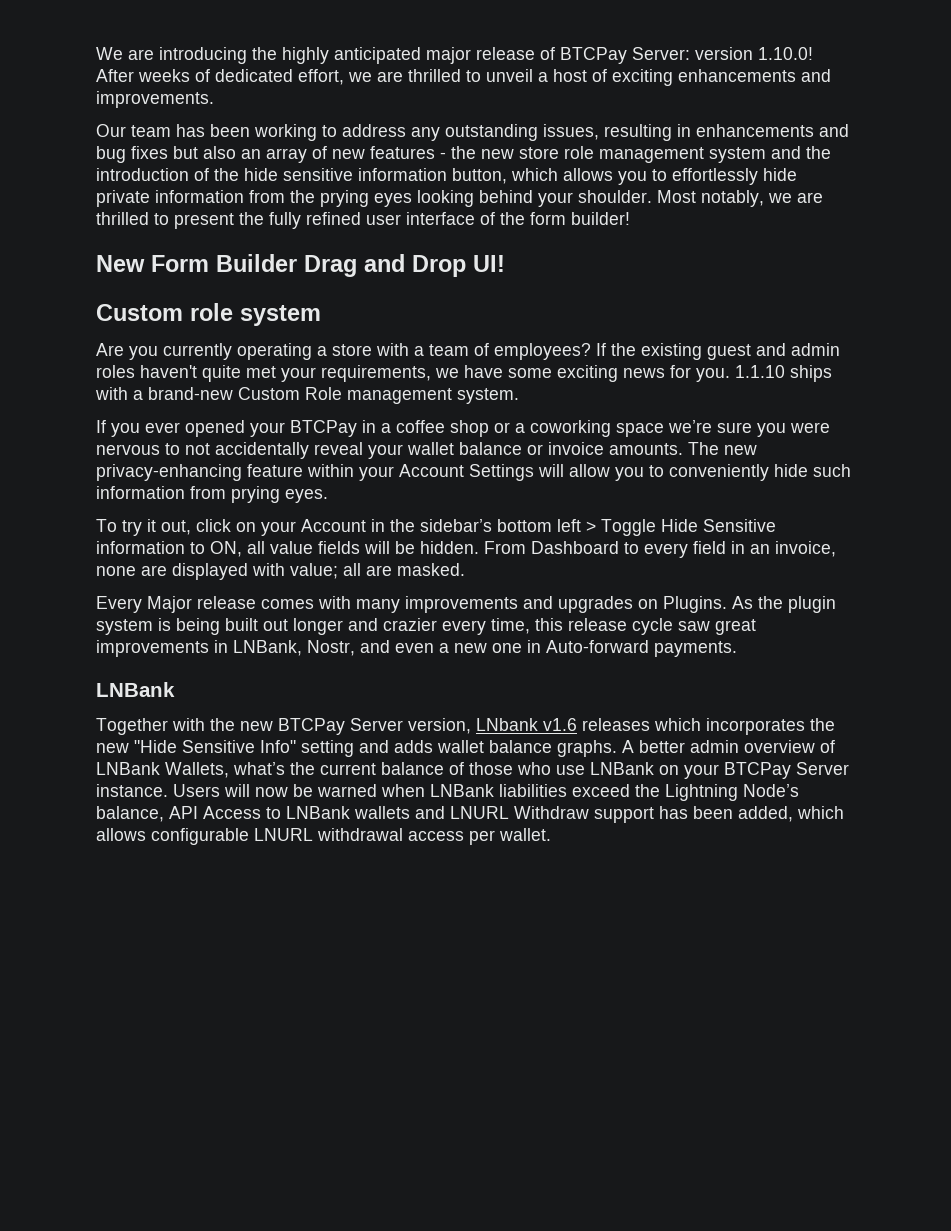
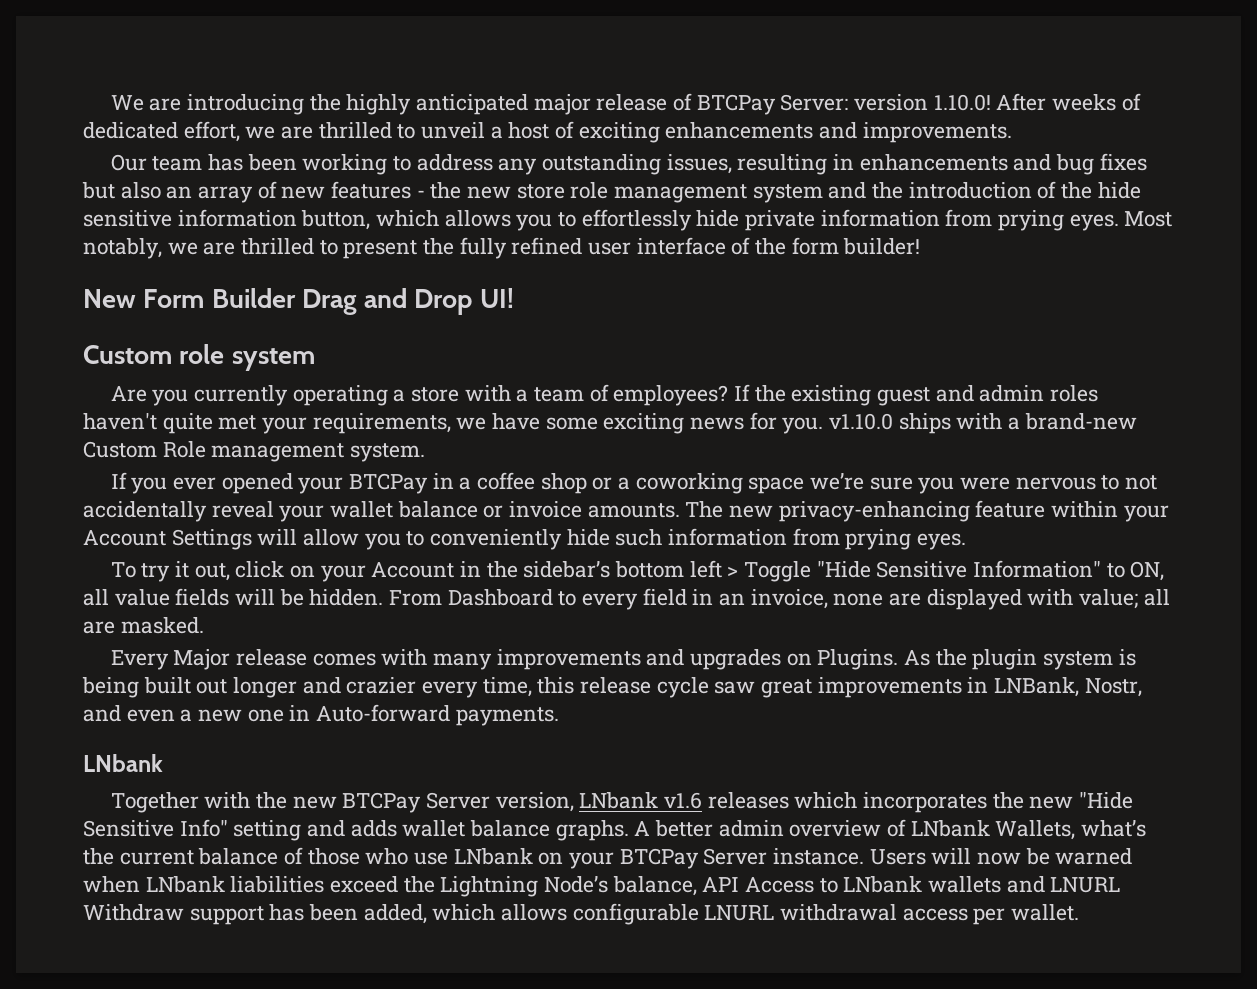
[290,190,652,207] the prying eyes looking behind your shoulder. -> [998,210,1119,231] prying eyes.
[735,365,785,378] 1.1.10 -> [829,413,894,430] v1.10.0
[661,519,776,532] [96,541,185,554] Hide Sensitive information -> [816,560,1101,578] "Hide Sensitive Information"
[96,682,175,697] LNBank -> [83,754,163,772] LNbank
[96,762,160,775] LNBank -> [910,820,990,837] LNbank
[590,762,654,775] LNBank -> [453,848,533,865] LNbank
[430,784,494,797] LNBank -> [145,876,225,893] LNbank
[286,806,350,819] LNBank -> [843,876,923,893] LNbank

